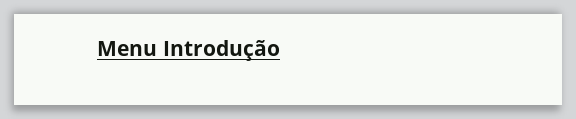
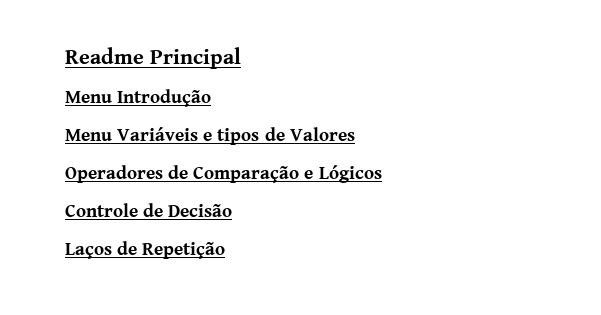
(97, 48) none -> [65,47,241,69] Readme Principal //
(280, 50) none -> [65,127,355,145] [65,165,382,183] [65,203,233,217] [65,241,226,259] // Menu Variáveis e tipos de Valores // Operadores de Comparação e Lógicos // Controle de Decisão // Laços de Repetição

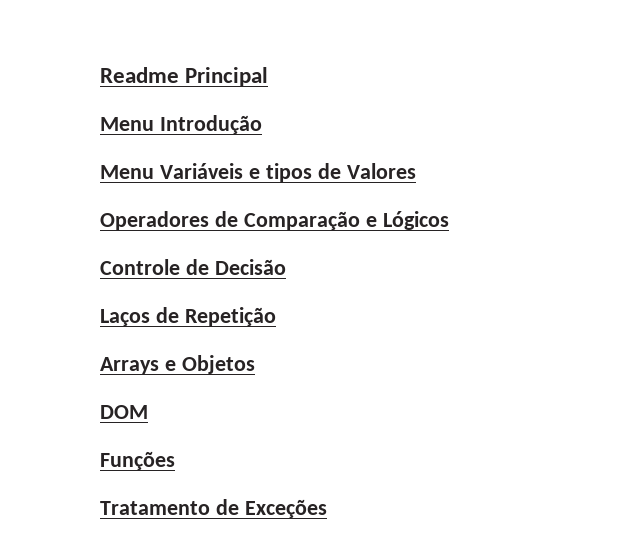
(226, 250) none -> [100,355,255,374] [100,405,148,419] [100,451,175,470] [100,499,327,518] // Arrays e Objetos // DOM // Funções // Tratamento de Exceções

